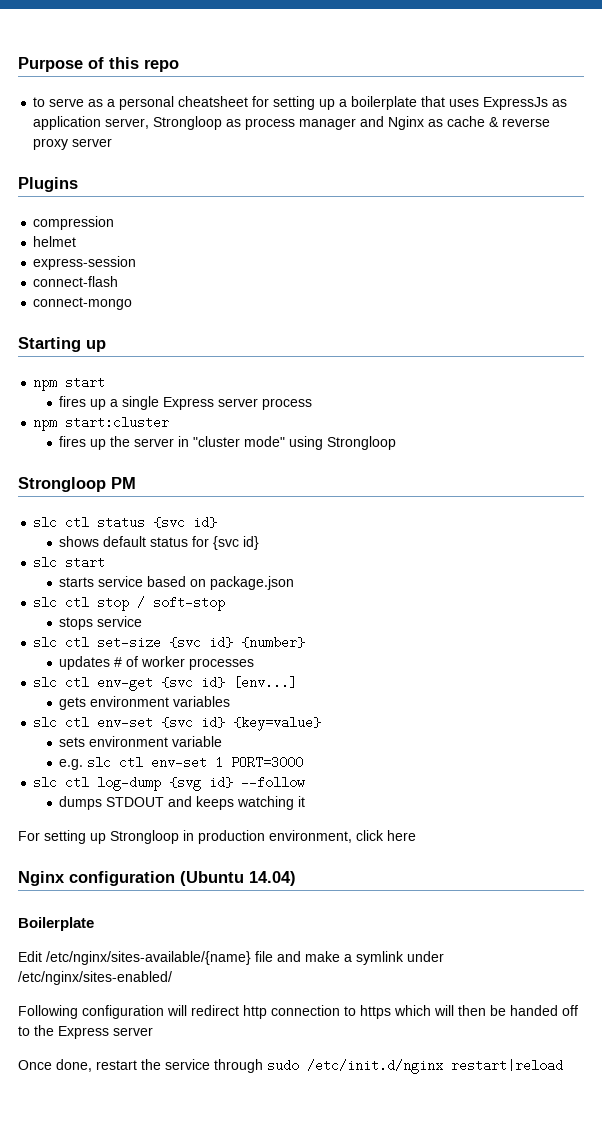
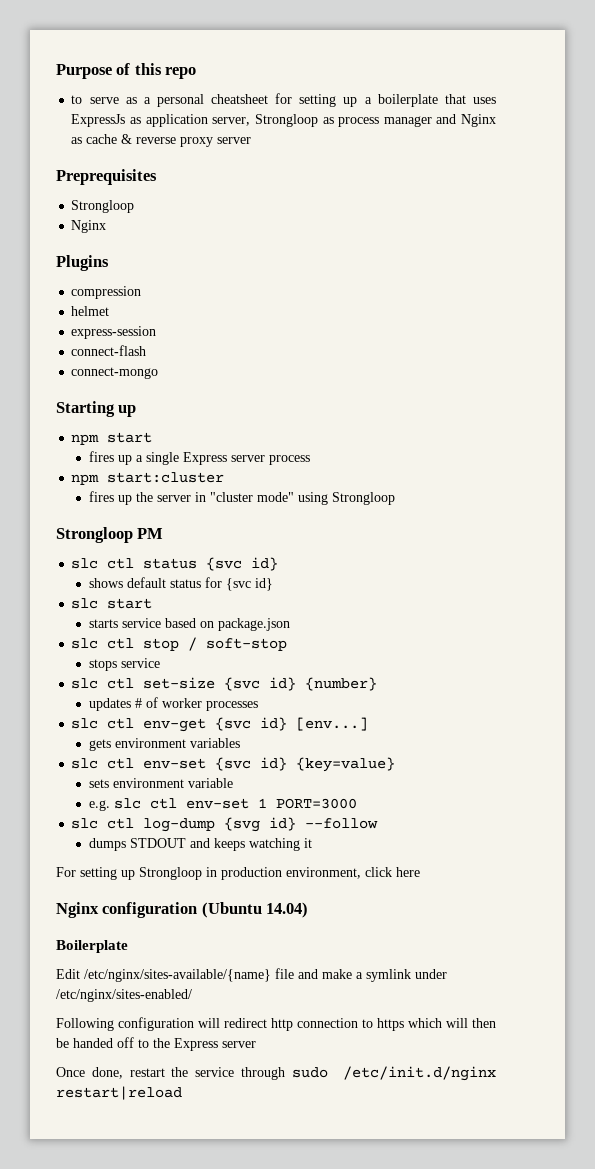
(113, 142) none -> [56,169,157,185] [71,200,135,213] [71,220,107,233] // Preprequisites // Strongloop // Nginx

